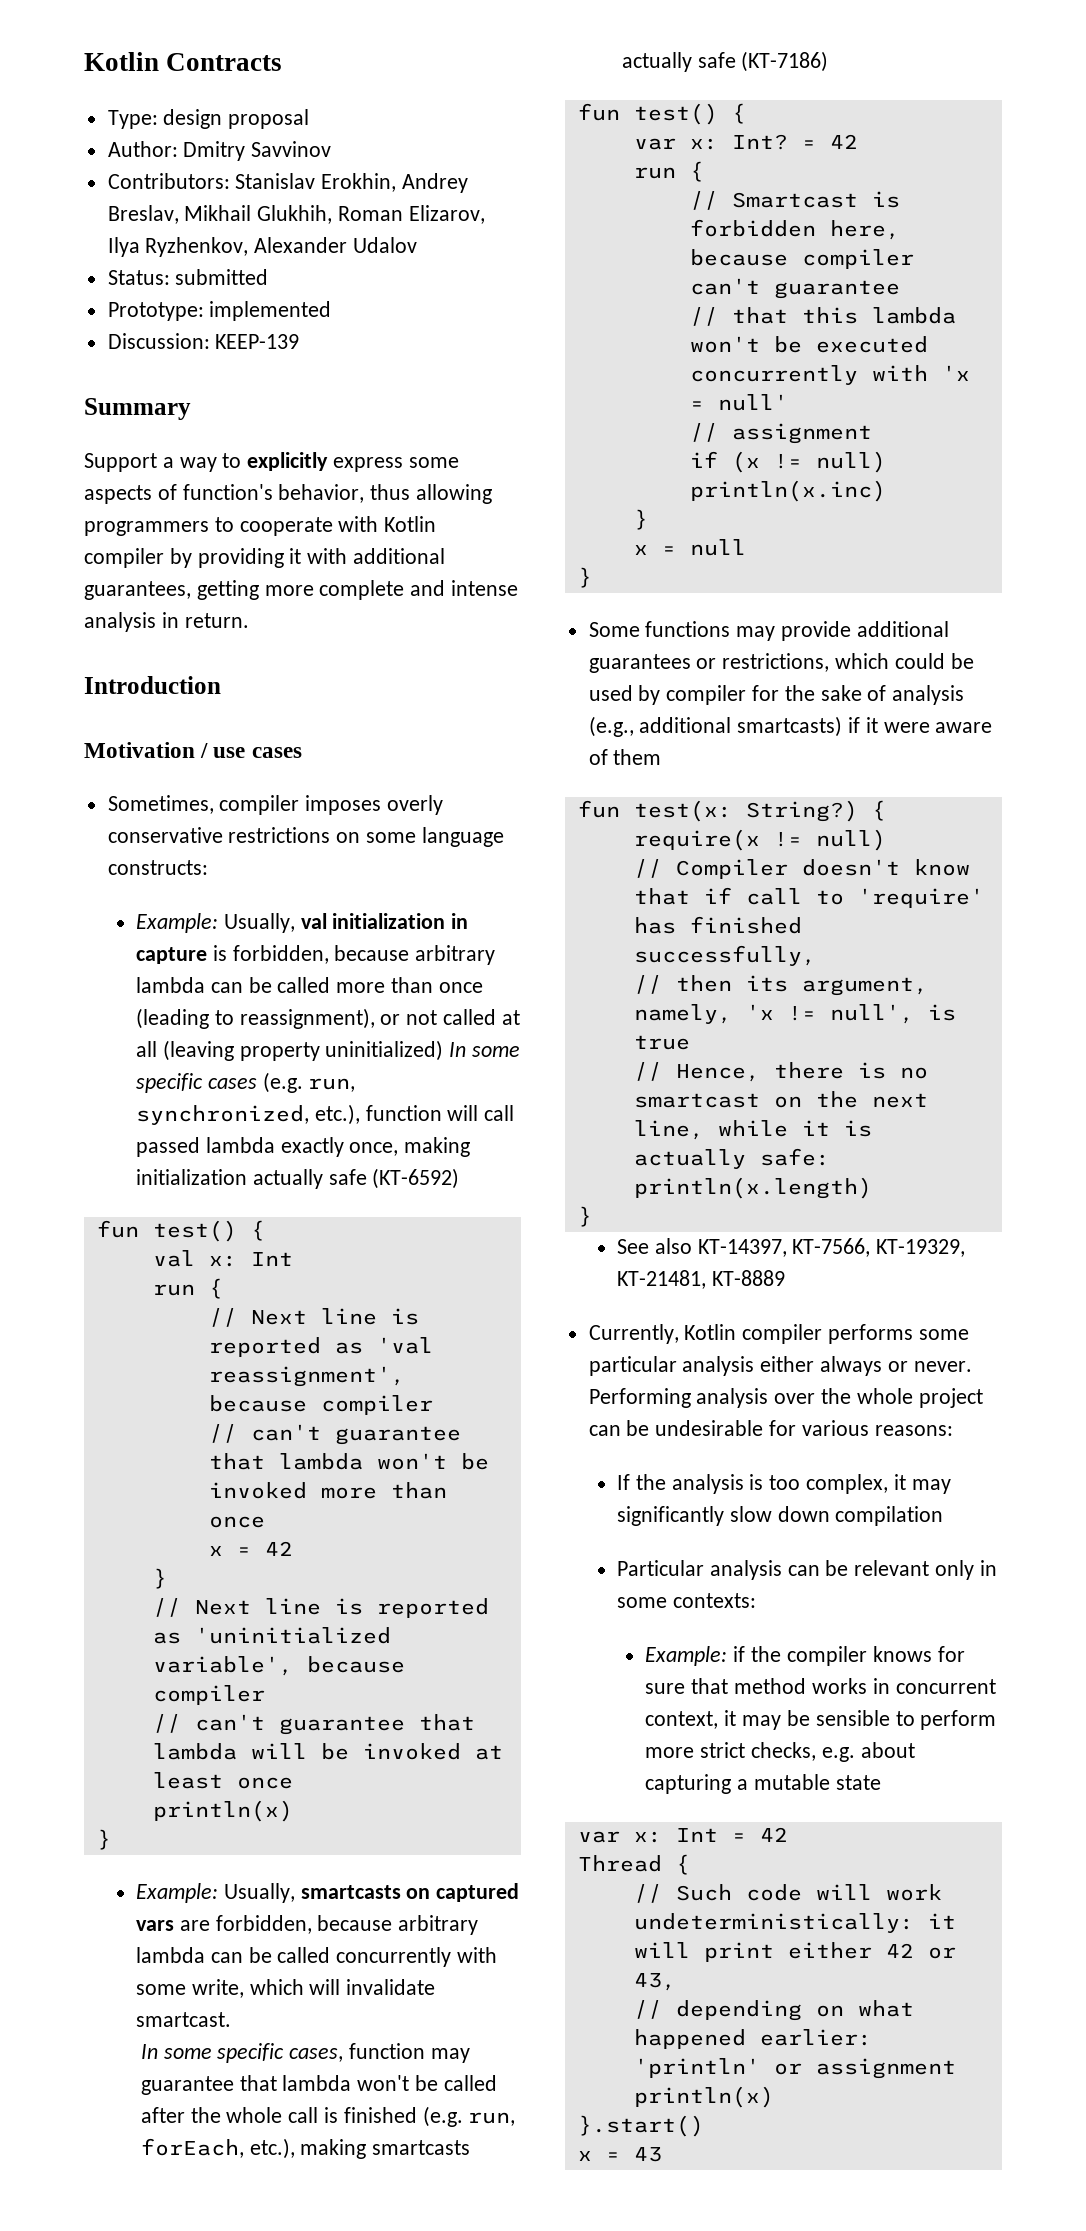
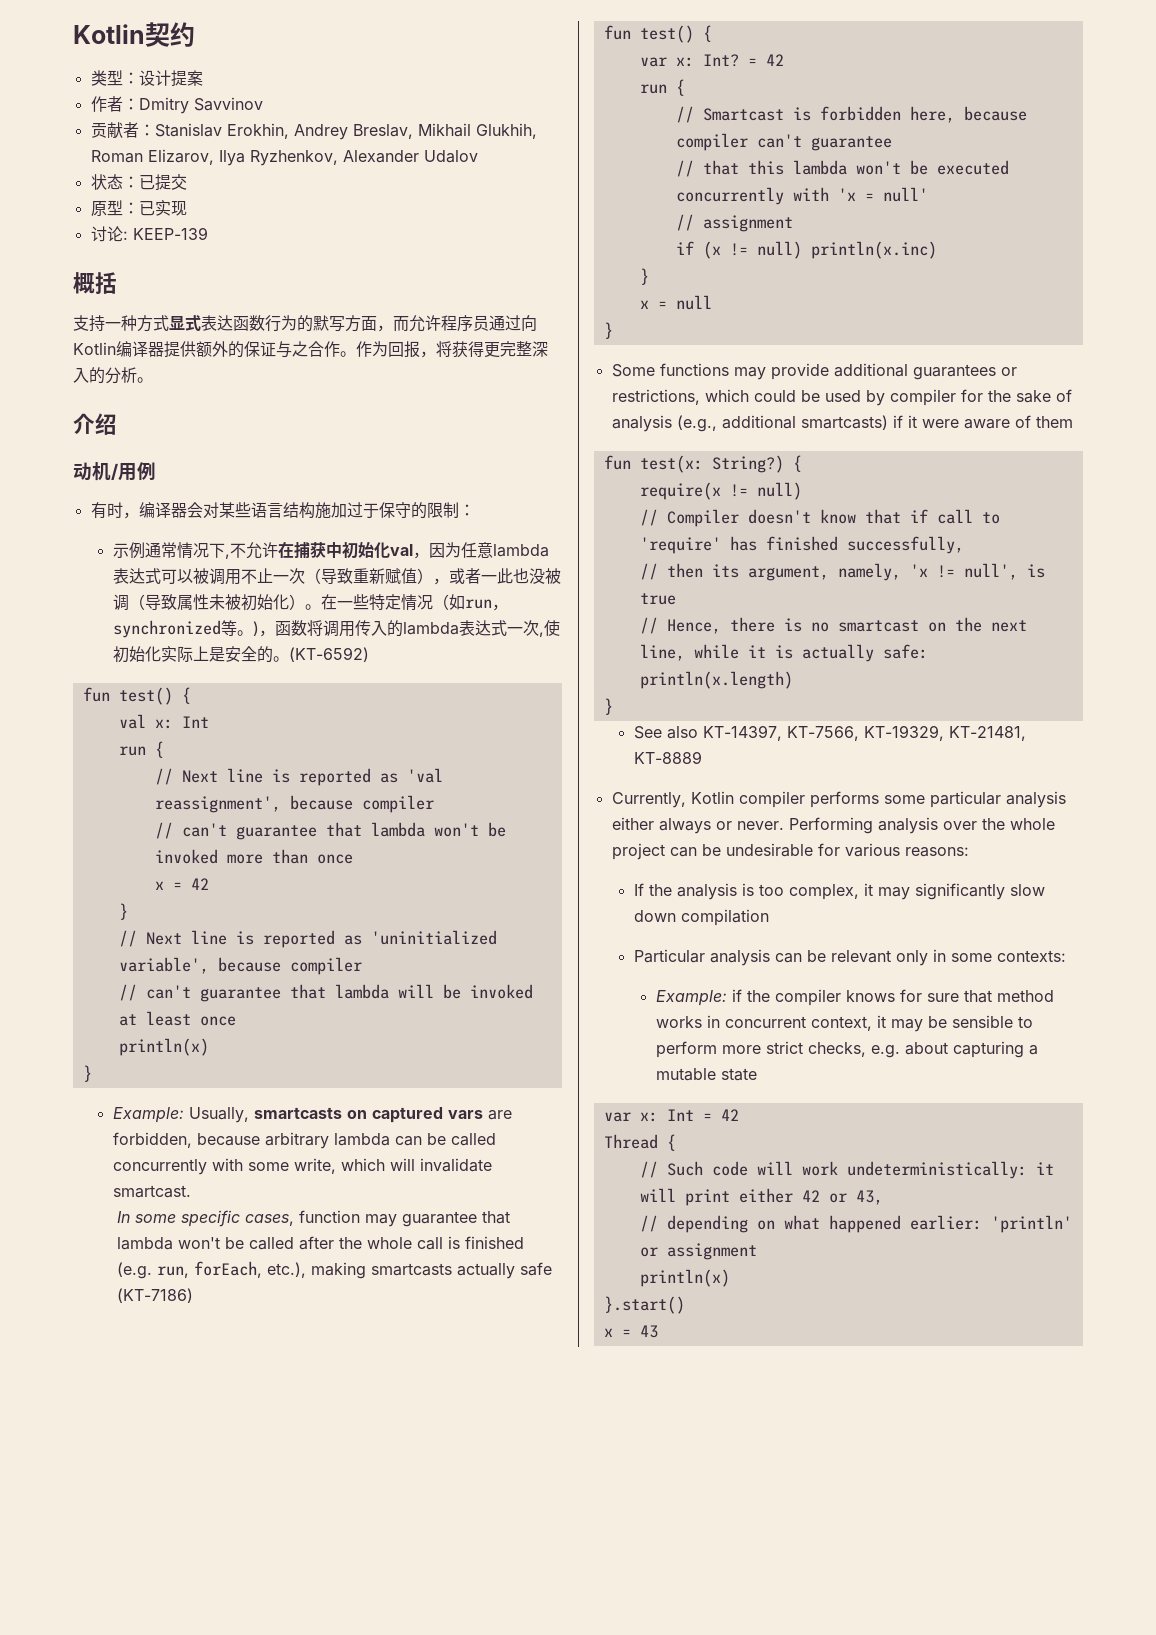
[84,52,283,71] [107,109,310,129] [107,141,178,157] Kotlin Contracts // Type: design proposal // Author: -> [73,22,195,47] [90,70,203,87] [90,96,139,112] Kotlin契约 // 类型：设计提案 // 作者：
[107,173,230,189] Contributors: -> [90,122,155,139] 贡献者：
[107,269,269,285] [107,301,332,321] [107,333,300,349] [84,398,191,420] [84,452,459,472] [84,484,493,504] [84,516,437,536] [84,548,446,568] [84,580,519,600] [84,612,249,632] [84,676,221,694] [84,742,302,758] [107,795,444,815] [107,827,504,847] [107,860,208,875] [136,913,469,933] [136,945,496,965] [136,977,483,993] [136,1008,520,1029] [136,1040,521,1061] [136,1072,356,1093] [136,1104,515,1125] [136,1137,471,1157] [136,1169,367,1189] Status: submitted // Prototype: implemented // Discussion: KEEP-139 // Summary // Support a way to explicitly express some aspects of function's behavior, thus allowing programmers to cooperate with Kotlin compiler by providing it with additional guarantees, getting more complete and intense analysis in return. // Introduction // Motivation / use cases // Sometimes, compiler imposes overly conservative restrictions on some language constructs: // Example: Usually, val initialization in capture is forbidden, because arbitrary lambda can be called more than once (leading to reassignment), or not called at all (leaving property uninitialized) In some specific cases (e.g. run, synchronized, etc.), function will call passed lambda exactly once, making initialization actually safe -> [90,174,187,191] [90,200,187,216] [90,226,208,242] [73,272,117,294] [73,315,537,332] [73,341,548,358] [73,367,153,384] [73,413,117,435] [73,462,156,481] [90,502,475,519] [112,541,549,559] [112,568,561,585] [112,594,508,611] [112,620,560,638] [112,646,289,663] 状态：已提交 // 原型：已实现 // 讨论: KEEP-139 // 概括 // 支持一种方式显式表达函数行为的默写方面，而允许程序员通过向Kotlin编译器提供额外的保证与之合作。作为回报，将获得更完整深入的分析。 // 介绍 // 动机/用例 // 有时，编译器会对某些语言结构施加过于保守的限制： // 示例通常情况下,不允许在捕获中初始化val，因为任意lambda表达式可以被调用不止一次（导致重新赋值），或者一此也没被调（导致属性未被初始化）。在一些特定情况（如run，synchronized等。)，函数将调用传入的lambda表达式一次,使初始化实际上是安全的。

